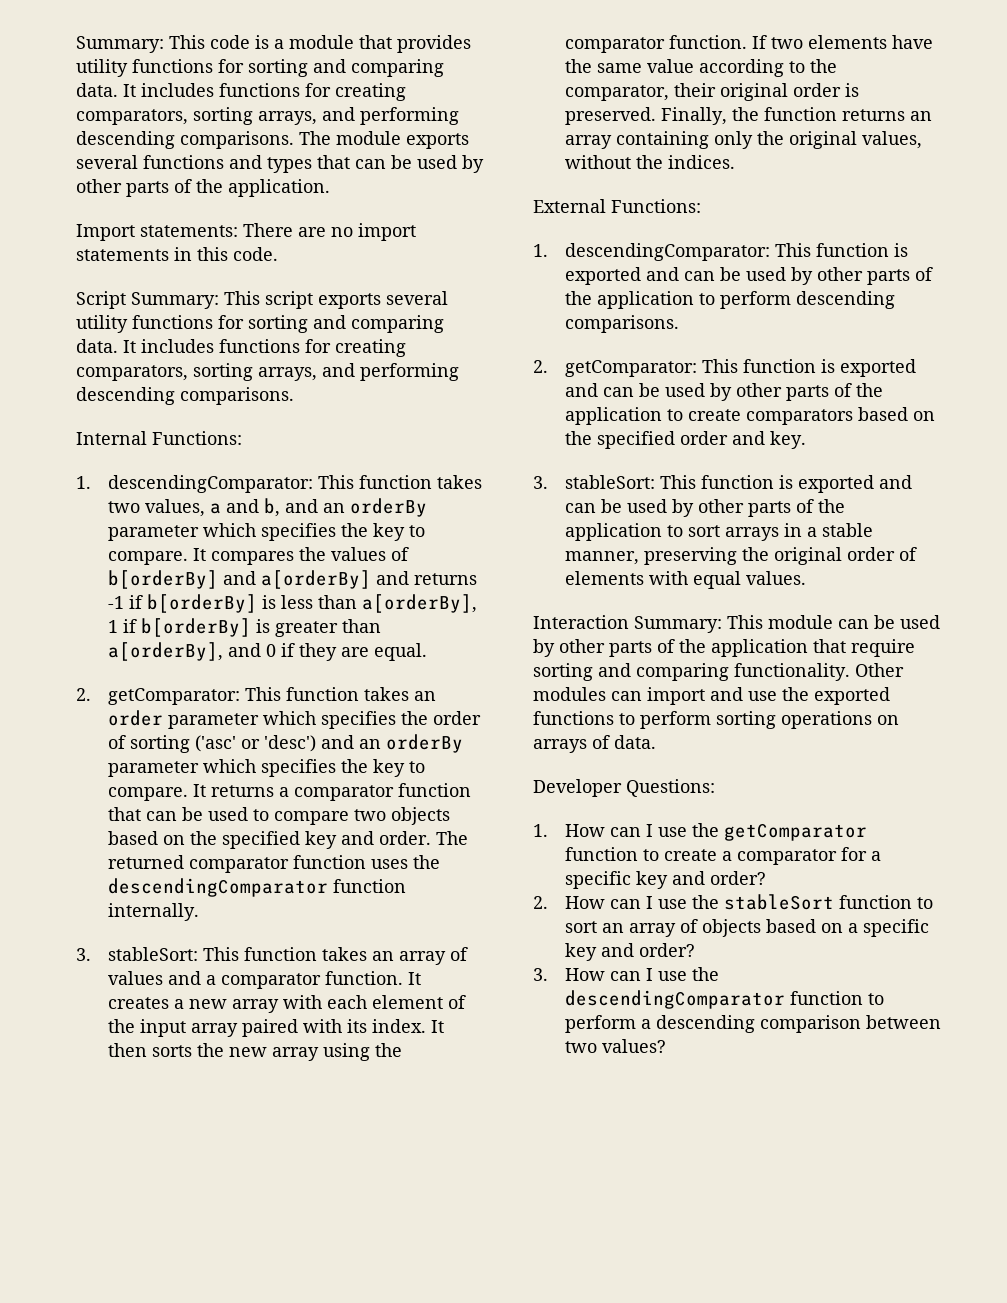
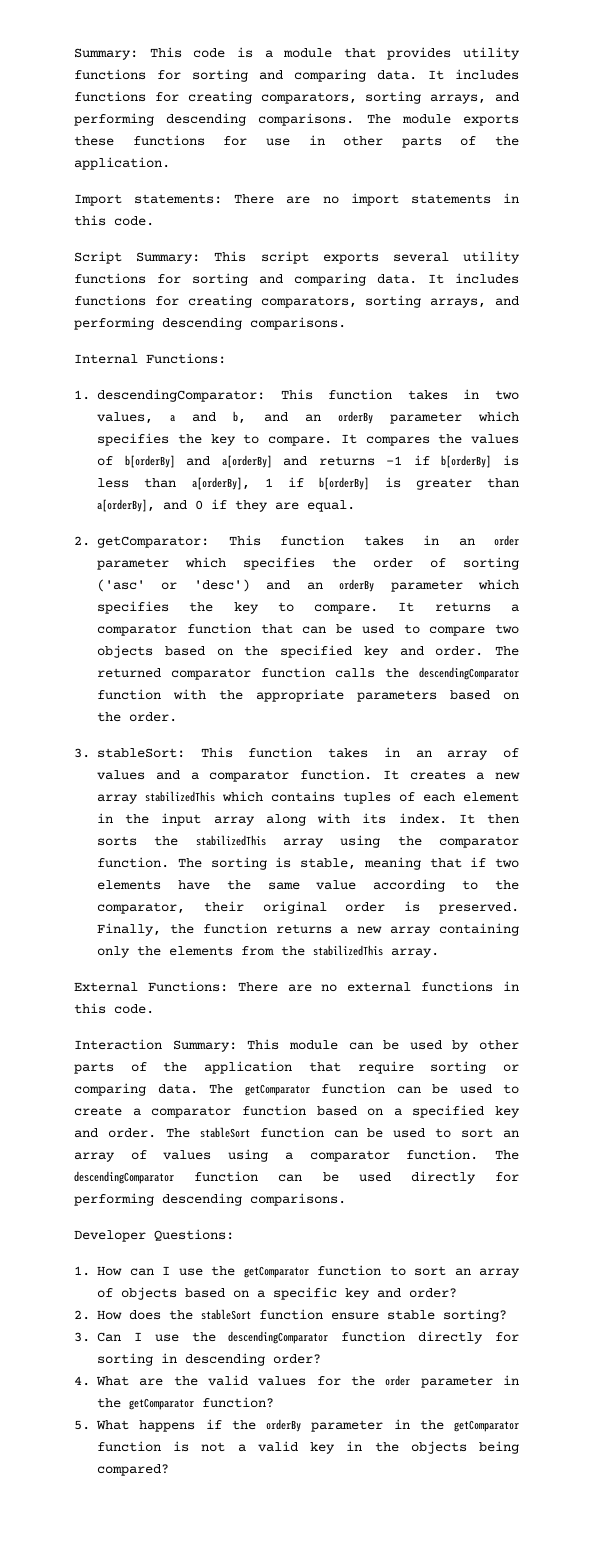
[76,155,484,173] several functions and types that can be used by -> [74,135,325,146] these functions for use in
(482, 482) none -> [463,389,480,399] in
(409, 694) none -> [423,535,439,545] in
[370,855,440,869] [107,878,406,897] [107,903,199,921] uses the descendingComparator function internally. -> [335,667,519,680] [97,689,519,702] [97,712,177,722] calls the descendingComparator function with the appropriate parameters based on the order.
(367, 954) none -> [383,747,400,757] in
[282,995,322,1009] with -> [145,791,415,804] stabilizedThis which contains tuples of
[447,995,466,1009] of -> [97,813,113,823] in
[241,1019,298,1037] paired -> [265,814,306,826] along
[228,1047,267,1057] new -> [195,835,266,846] stabilizedThis
[751,35,767,49] If -> [177,857,487,870] The sorting is stable, meaning that if
[909,111,932,121] an -> [340,926,383,934] a new
[788,131,922,149] [564,155,735,169] [533,199,701,213] [533,243,908,261] [564,267,933,285] [564,291,895,309] [564,315,679,333] [533,359,916,377] [564,383,883,401] [564,407,935,425] [564,431,806,449] [533,475,912,493] [564,499,845,517] [564,523,873,541] [564,547,917,565] [564,571,806,589] original values, without the indices. // External Functions: // 1. descendingComparator: This function is exported and can be used by other parts of the application to perform descending comparisons. // 2. getComparator: This function is exported and can be used by other parts of the application to create comparators based on the specified order and key. // 3. stableSort: This function is exported and can be used by other parts of the application to sort arrays in a stable manner, preserving the original order of elements with equal values. -> [169,945,439,958] [74,981,519,992] [74,1003,154,1014] elements from the stabilizedThis array. // External Functions: There are no external functions in this code.
[598,663,904,681] [533,687,890,705] [533,711,899,729] [533,735,656,753] and comparing functionality. Other modules can import and use the exported functions to perform sorting operations on arrays of data. -> [503,1064,519,1072] [74,1083,519,1096] [74,1105,520,1118] [74,1127,519,1138] [74,1149,519,1162] [74,1171,519,1184] [74,1193,346,1206] or comparing data. The getComparator function can be used to create a comparator function based on a specified key and order. The stableSort function can be used to sort an array of values using a comparator function. The descendingComparator function can be used directly for performing descending comparisons.
[663,847,881,865] [564,871,766,889] [533,894,933,910] create a comparator for a specific key and order? // 2. How can I use the stableSort function to -> (406, 1271) none
[533,968,641,981] 3. How can -> [74,1309,507,1322] [74,1332,121,1342] 2. How does the stableSort function ensure stable sorting? // 3. Can
[867,993,884,1005] [564,1015,941,1033] [564,1039,666,1053] to perform a descending comparison between two values? -> [418,1331,519,1344] [97,1353,321,1366] [74,1375,519,1388] [97,1397,274,1410] [74,1419,519,1432] [97,1441,519,1454] [97,1464,169,1476] directly for sorting in descending order? // 4. What are the valid values for the order parameter in the getComparator function? // 5. What happens if the orderBy parameter in the getComparator function is not a valid key in the objects being compared?

